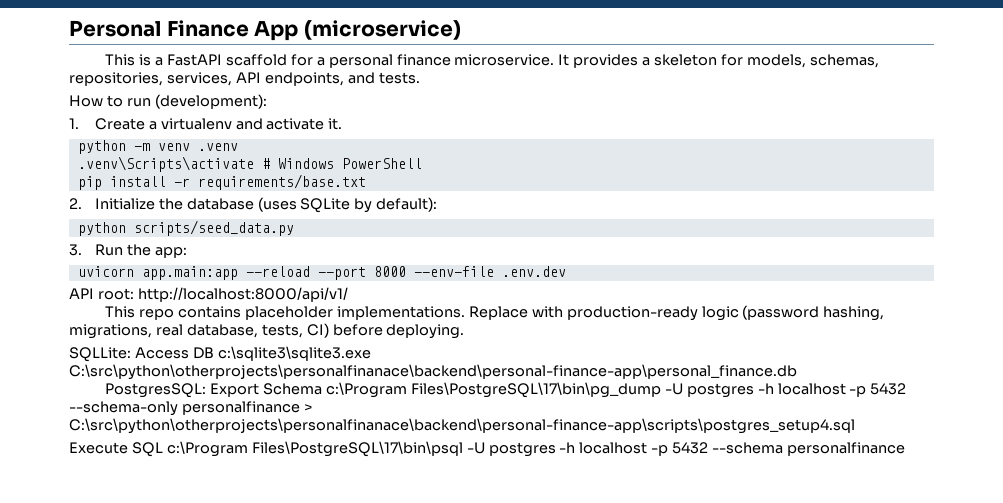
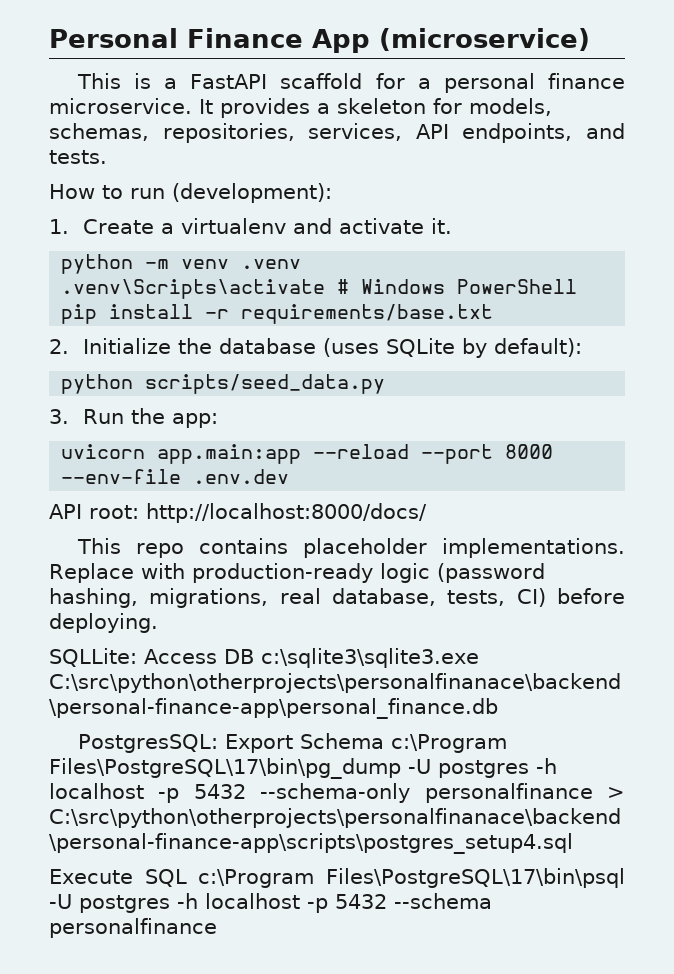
[137,287,348,302] http://localhost:8000/api/v1/ -> [146,503,427,523] http://localhost:8000/docs/

